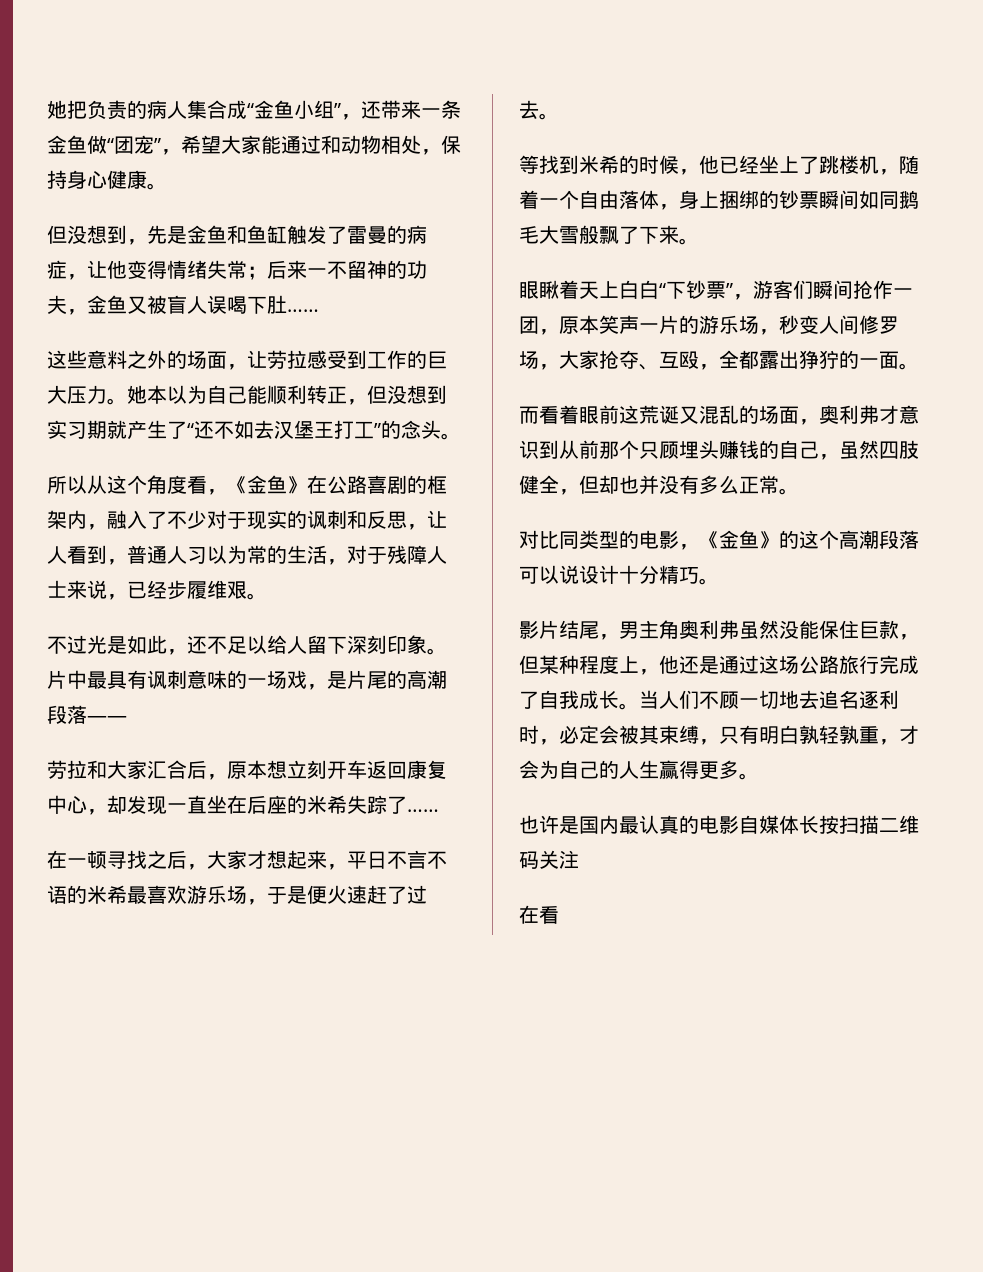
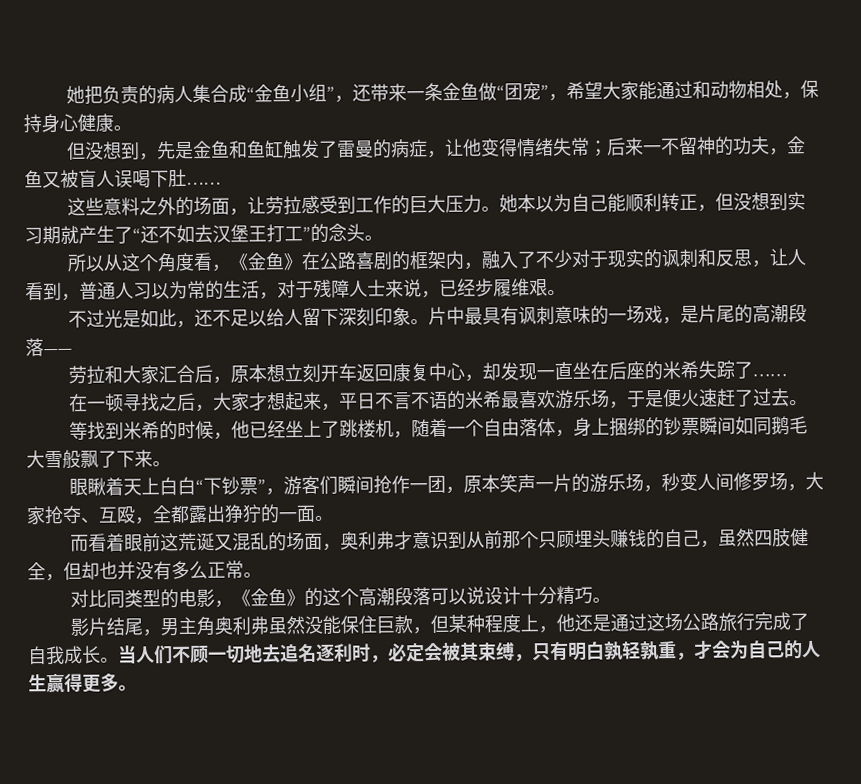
[519,815,919,834] [519,850,579,869] [519,905,559,924] // 也许是国内最认真的电影自媒体长按扫描二维码关注 // 在看 -> (137, 688) none

